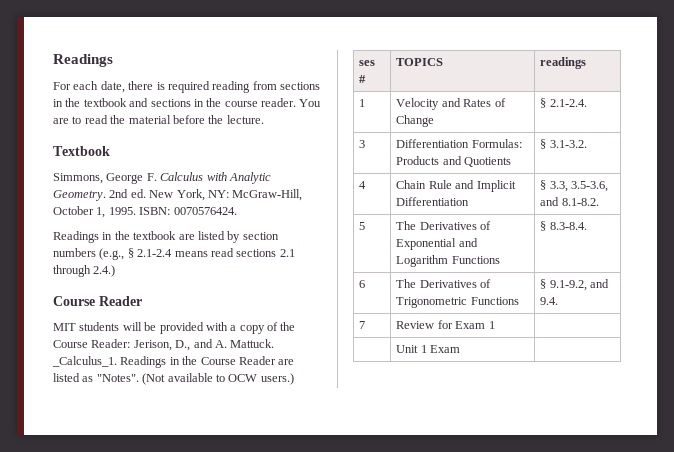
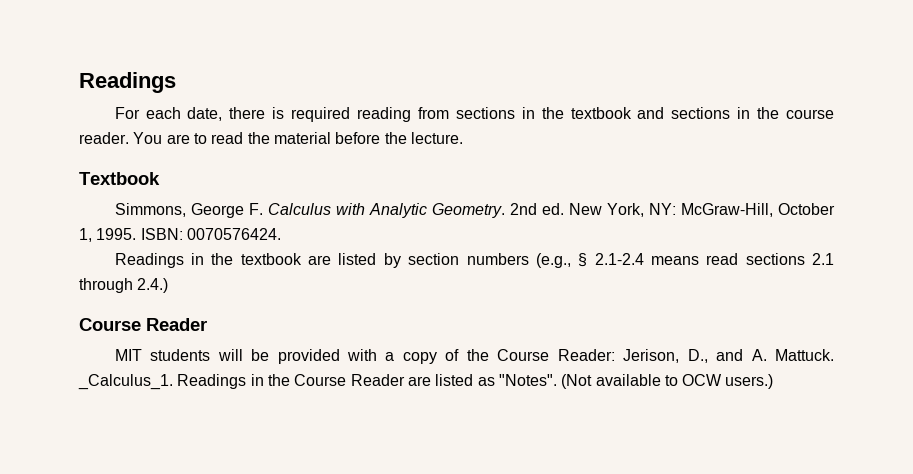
[359,60,376,66] [359,75,367,83] [396,58,444,66] [540,57,587,69] [359,99,366,107] [396,98,506,110] [396,115,435,127] [540,98,587,108] [359,140,366,148] [396,139,522,148] [396,156,512,167] [540,139,587,149] [359,181,367,189] [396,180,516,192] [396,197,470,206] [540,180,609,192] [540,197,599,206] [359,222,366,230] [396,221,492,230] [396,238,478,250] [396,255,500,267] [540,221,587,231] [359,280,366,288] [396,279,492,288] [396,297,519,308] [540,279,610,291] [540,297,559,305] [359,321,366,329] [396,320,495,329] [396,345,461,353] // ses # | TOPICS | readings // 1 | Velocity and Rates of Change | § 2.1-2.4. // 3 | Differentiation Formulas: Products and Quotients | § 3.1-3.2. // 4 | Chain Rule and Implicit Differentiation | § 3.3, 3.5-3.6, and 8.1-8.2. // 5 | The Derivatives of Exponential and Logarithm Functions | § 8.3-8.4. // 6 | The Derivatives of Trigonometric Functions | § 9.1-9.2, and 9.4. // 7 | Review for Exam 1 | // | Unit 1 Exam | -> (774, 381) none

